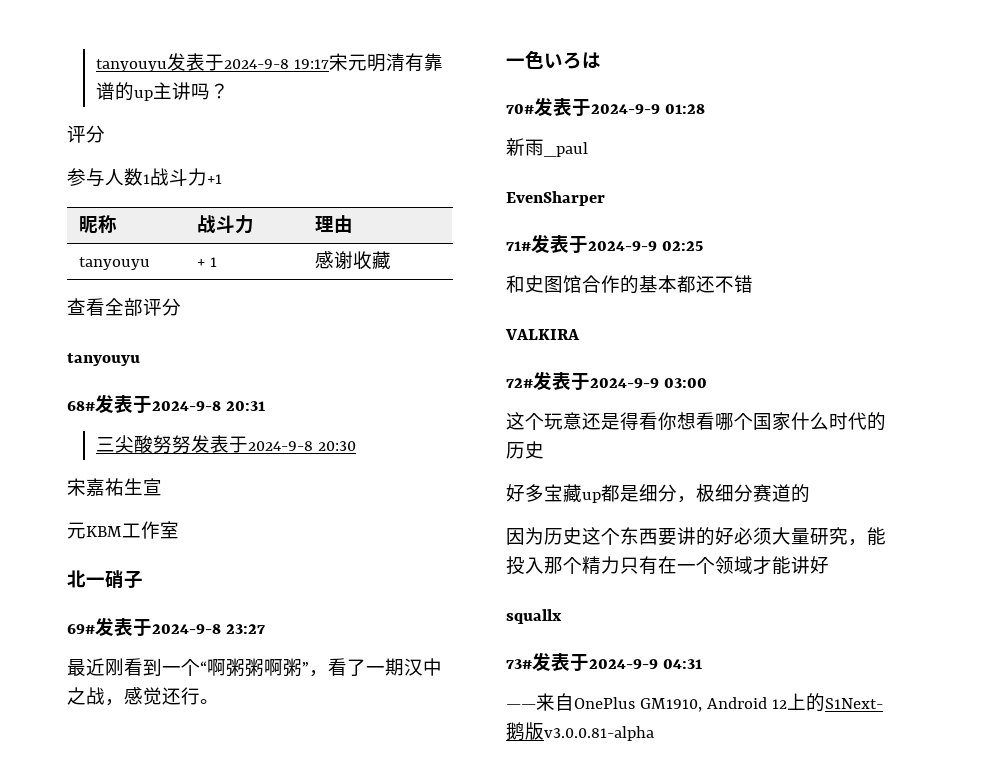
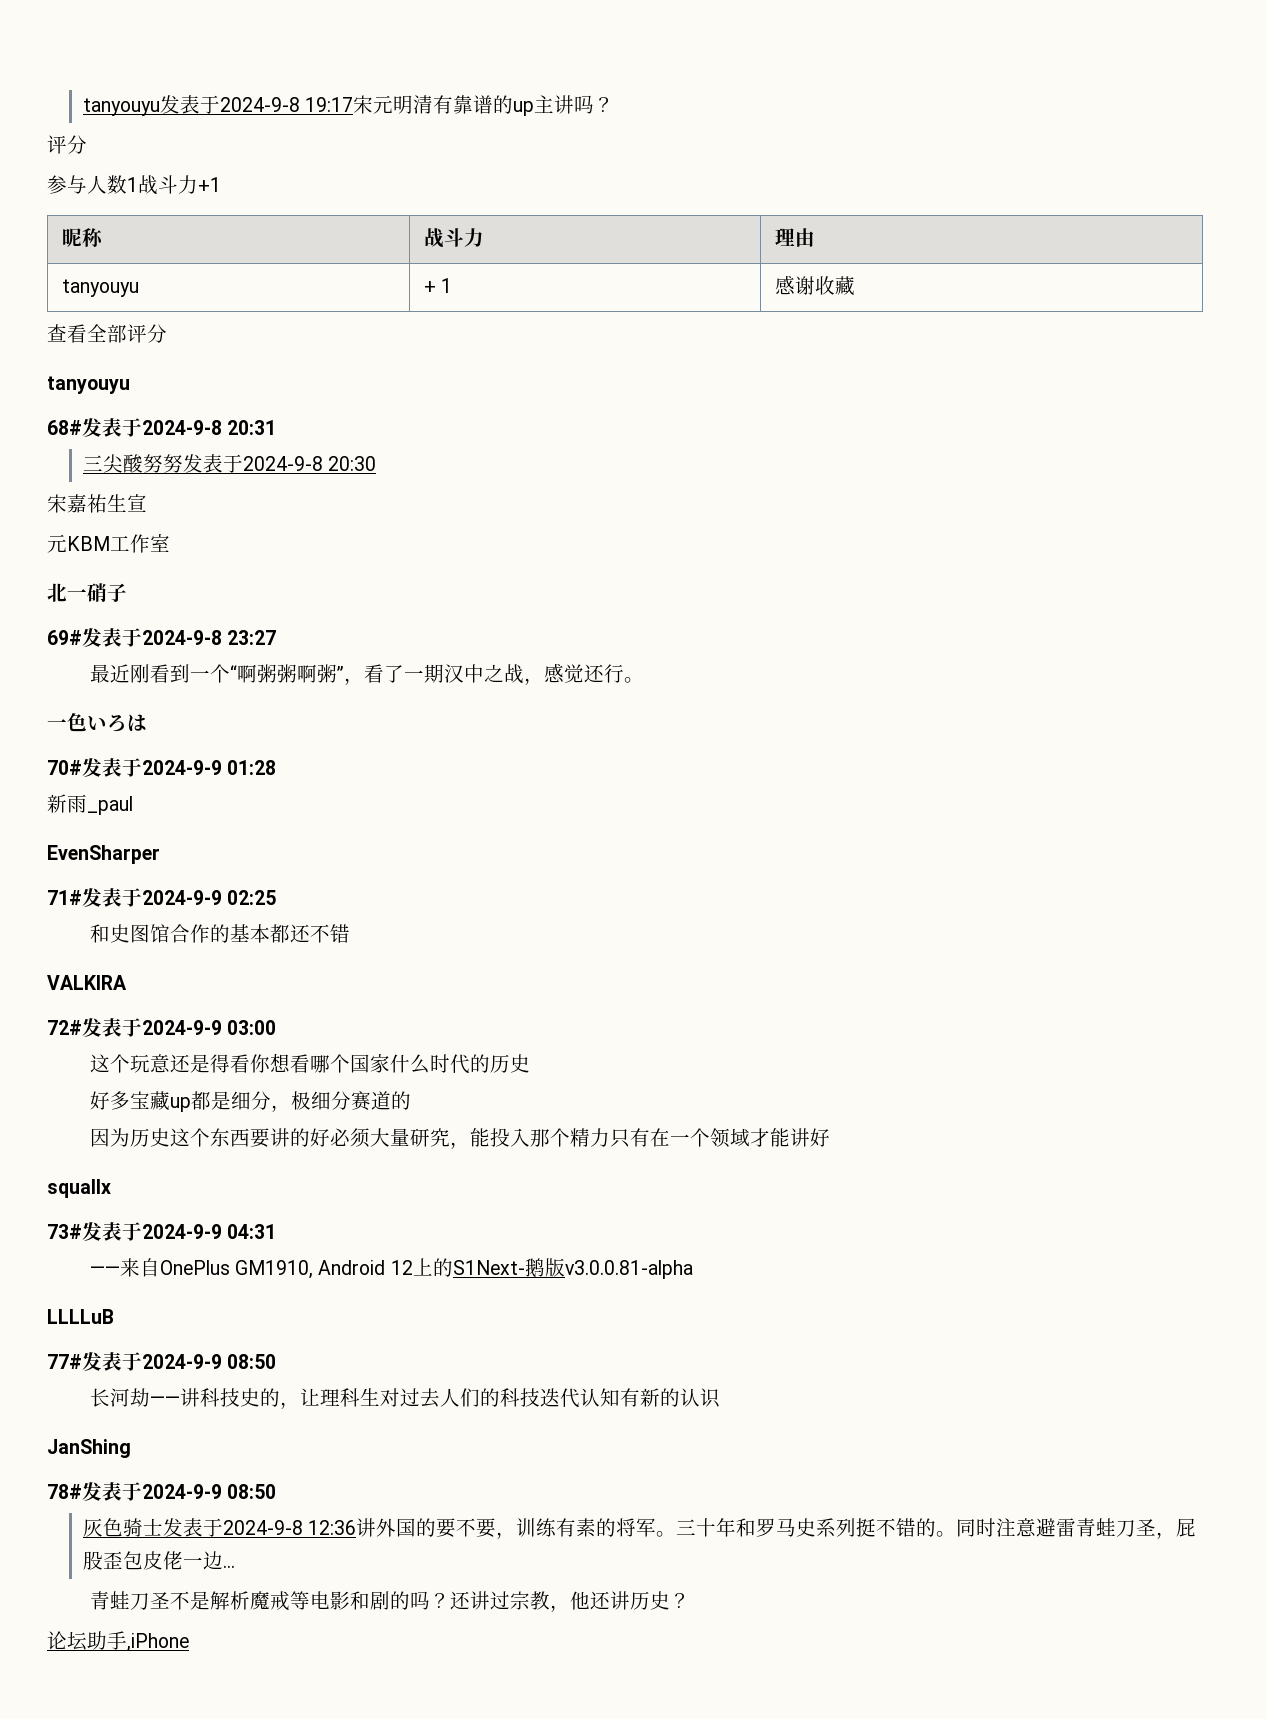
(654, 733) none -> [47,1309,114,1324] [47,1352,277,1371] [89,1388,720,1409] [47,1439,131,1458] [47,1482,277,1501] [82,1518,1196,1539] [82,1551,235,1570] [89,1591,690,1612] [47,1631,189,1652] // LLLLuB // 77#发表于2024-9-9 08:50 // 长河劫——讲科技史的，让理科生对过去人们的科技迭代认知有新的认识 // JanShing // 78#发表于2024-9-9 08:50 // 灰色骑士发表于2024-9-8 12:36讲外国的要不要，训练有素的将军。三十年和罗马史系列挺不错的。同时注意避雷青蛙刀圣，屁股歪包皮佬一边... // 青蛙刀圣不是解析魔戒等电影和剧的吗？还讲过宗教，他还讲历史？ // 论坛助手,iPhone

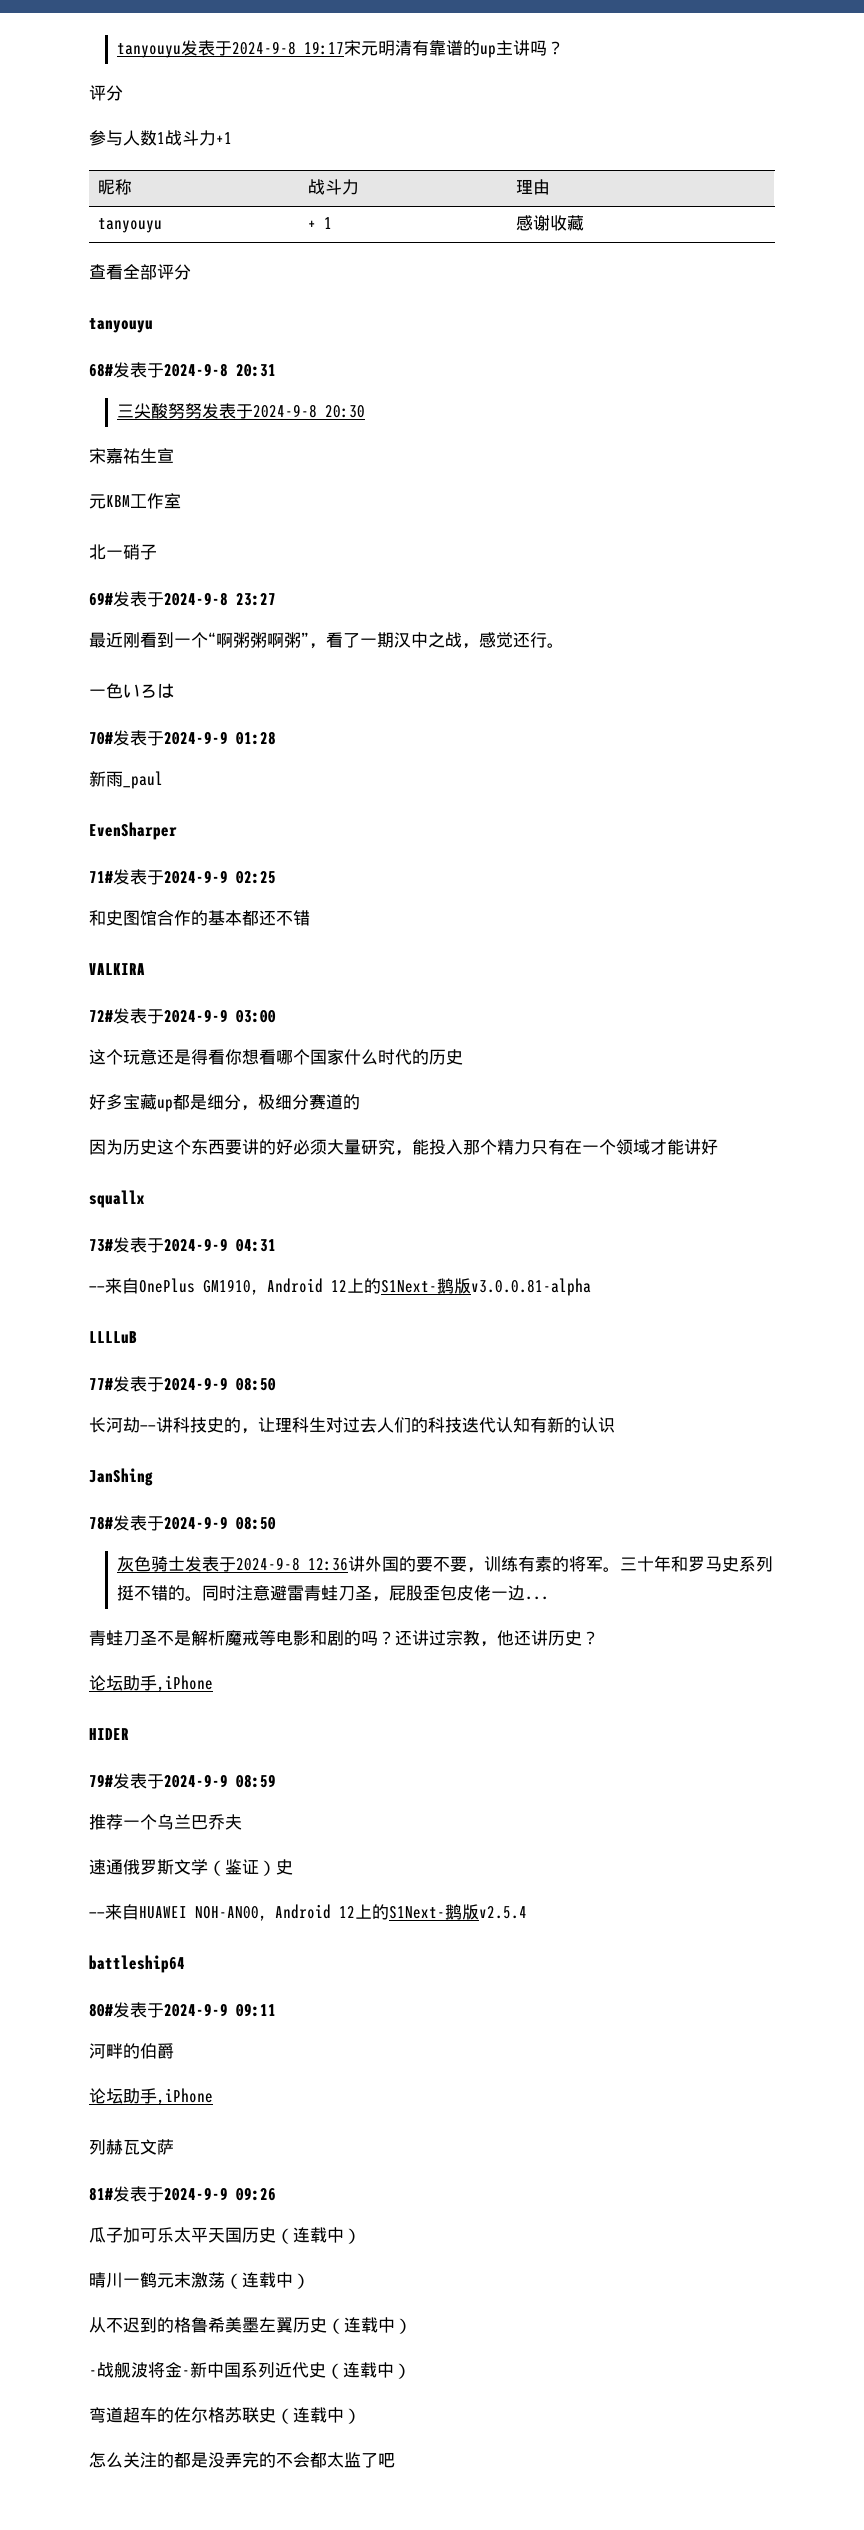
(189, 1642) none -> [89,1728,129,1740] [89,1773,276,1789] [89,1814,242,1830] [89,1859,293,1876] [89,1904,527,1921] [89,1955,185,1973] [89,2002,276,2018] [89,2043,174,2059] [89,2088,213,2105] [89,2139,174,2155] [89,2186,276,2202] [89,2227,361,2244] [89,2272,310,2289] [89,2317,412,2334] [89,2362,411,2379] [89,2407,361,2424] [89,2452,395,2468] // HIDER // 79#发表于2024-9-9 08:59 // 推荐一个乌兰巴乔夫 // 速通俄罗斯文学（鉴证）史 // ——来自HUAWEI NOH-AN00, Android 12上的S1Next-鹅版v2.5.4 // battleship64 // 80#发表于2024-9-9 09:11 // 河畔的伯爵 // 论坛助手,iPhone // 列赫瓦文萨 // 81#发表于2024-9-9 09:26 // 瓜子加可乐太平天国历史（连载中） // 晴川一鹤元末激荡（连载中） // 从不迟到的格鲁希美墨左翼历史（连载中） // -战舰波将金-新中国系列近代史（连载中） // 弯道超车的佐尔格苏联史（连载中） // 怎么关注的都是没弄完的不会都太监了吧

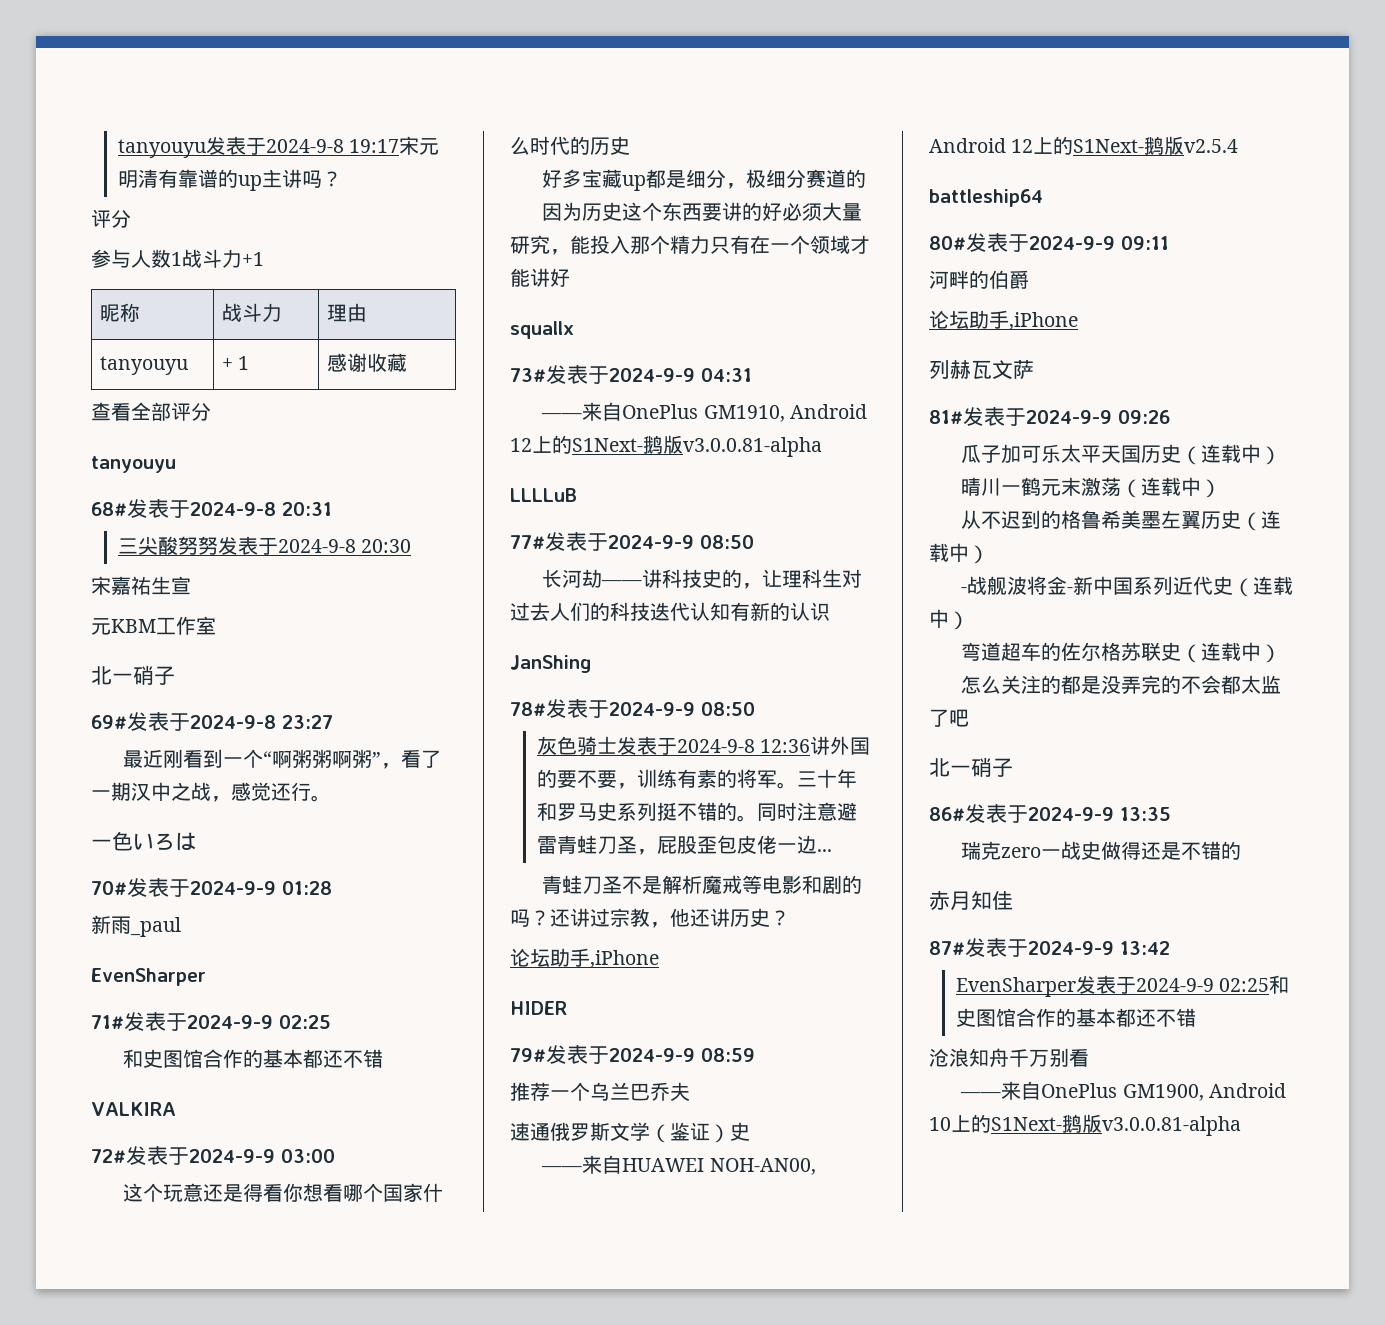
(395, 2460) none -> [929,757,1013,777] [929,804,1171,823] [961,841,1242,860] [929,891,1013,910] [929,938,1170,957] [956,975,1290,997] [956,1008,1197,1027] [929,1048,1089,1068] [960,1081,1286,1101] [929,1114,1241,1136] // 北一硝子 // 86#发表于2024-9-9 13:35 // 瑞克zero一战史做得还是不错的 // 赤月知佳 // 87#发表于2024-9-9 13:42 // EvenSharper发表于2024-9-9 02:25和史图馆合作的基本都还不错 // 沧浪知舟千万别看 // ——来自OnePlus GM1900, Android 10上的S1Next-鹅版v3.0.0.81-alpha

